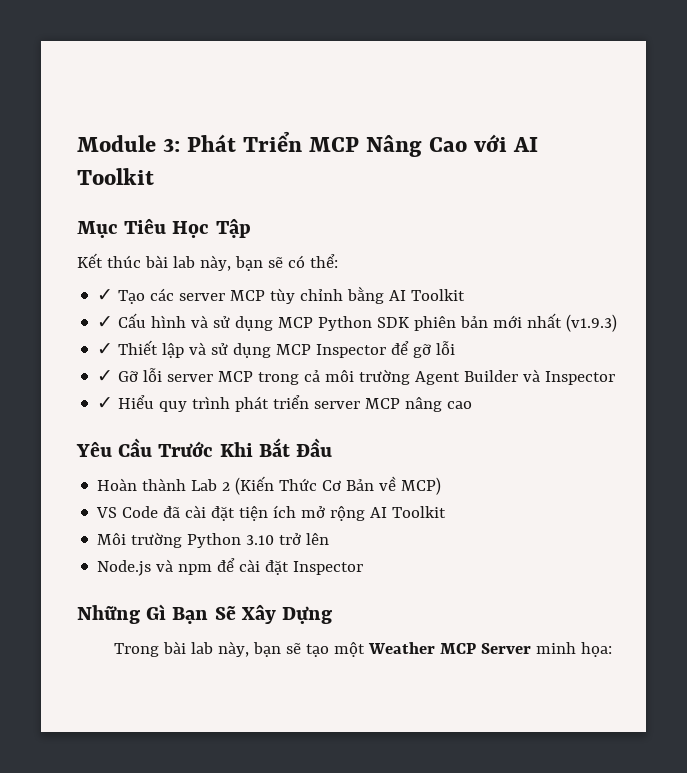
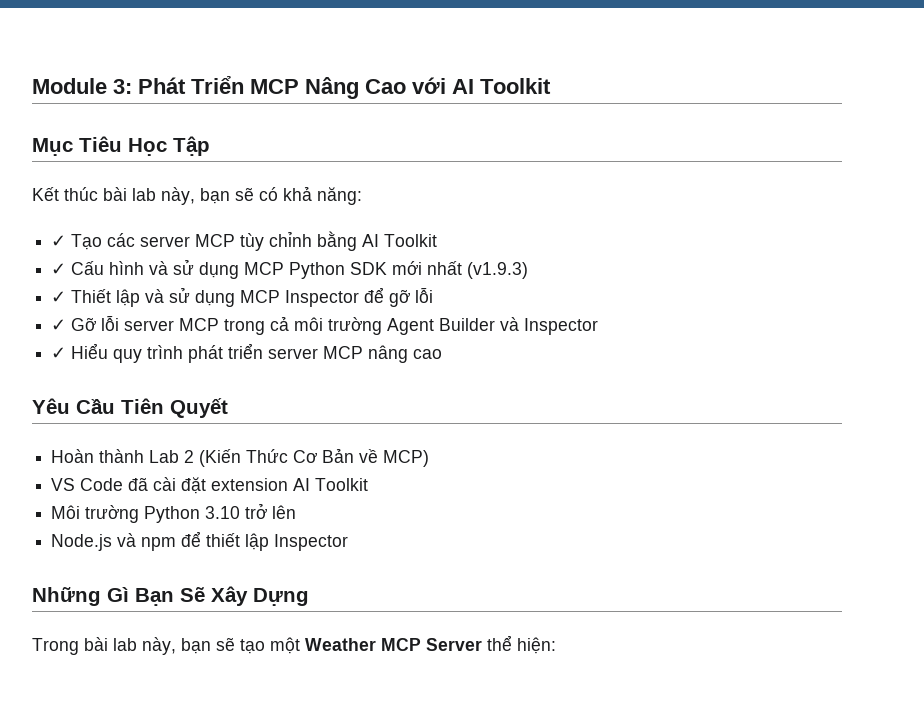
[309,254,338,268] thể: -> [283,186,362,205] khả năng:
[414,316,489,331] phiên bản -> (388, 268) none
[158,438,333,457] Trước Khi Bắt Đầu -> [121,398,228,418] Tiên Quyết
[239,505,366,521] tiện ích mở rộng -> [211,478,289,491] extension
[239,559,290,575] cài đặt -> [206,533,270,551] thiết lập
[535,642,612,657] minh họa: -> [487,635,556,654] thể hiện:

